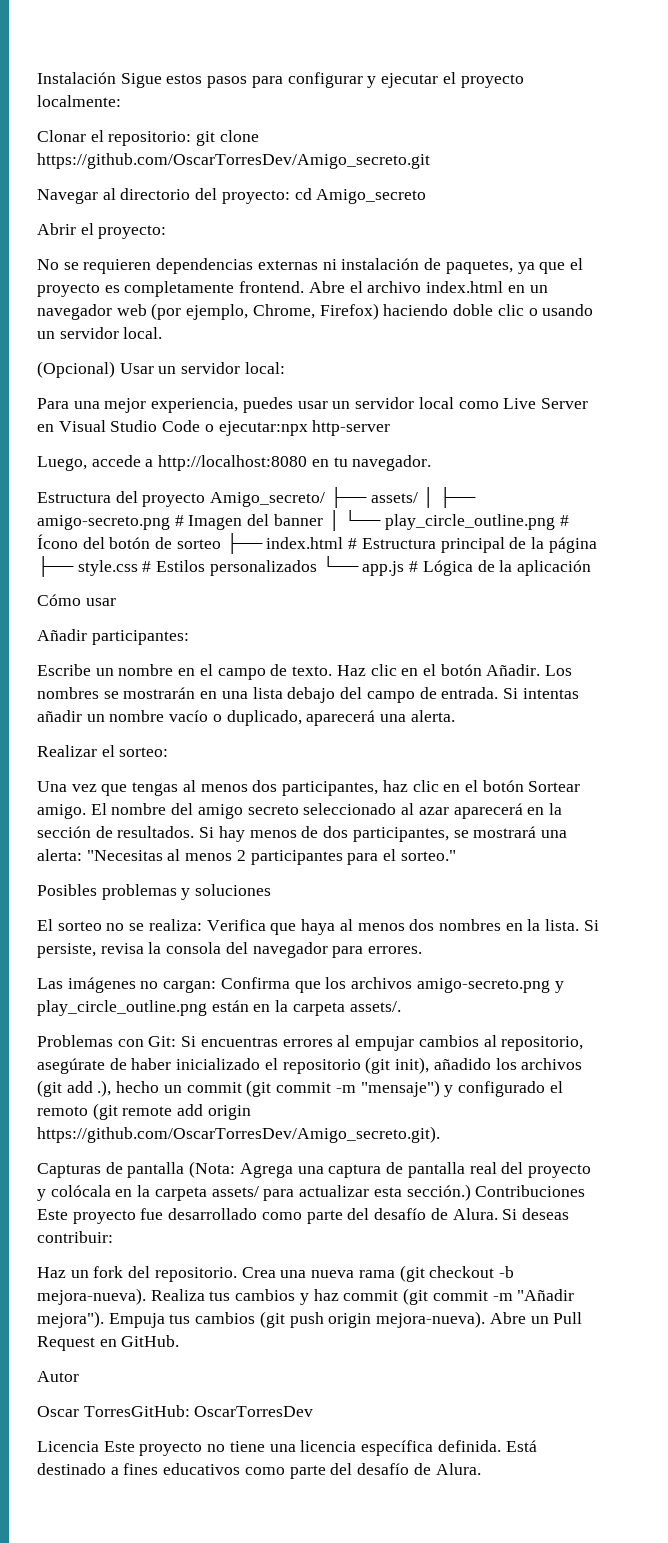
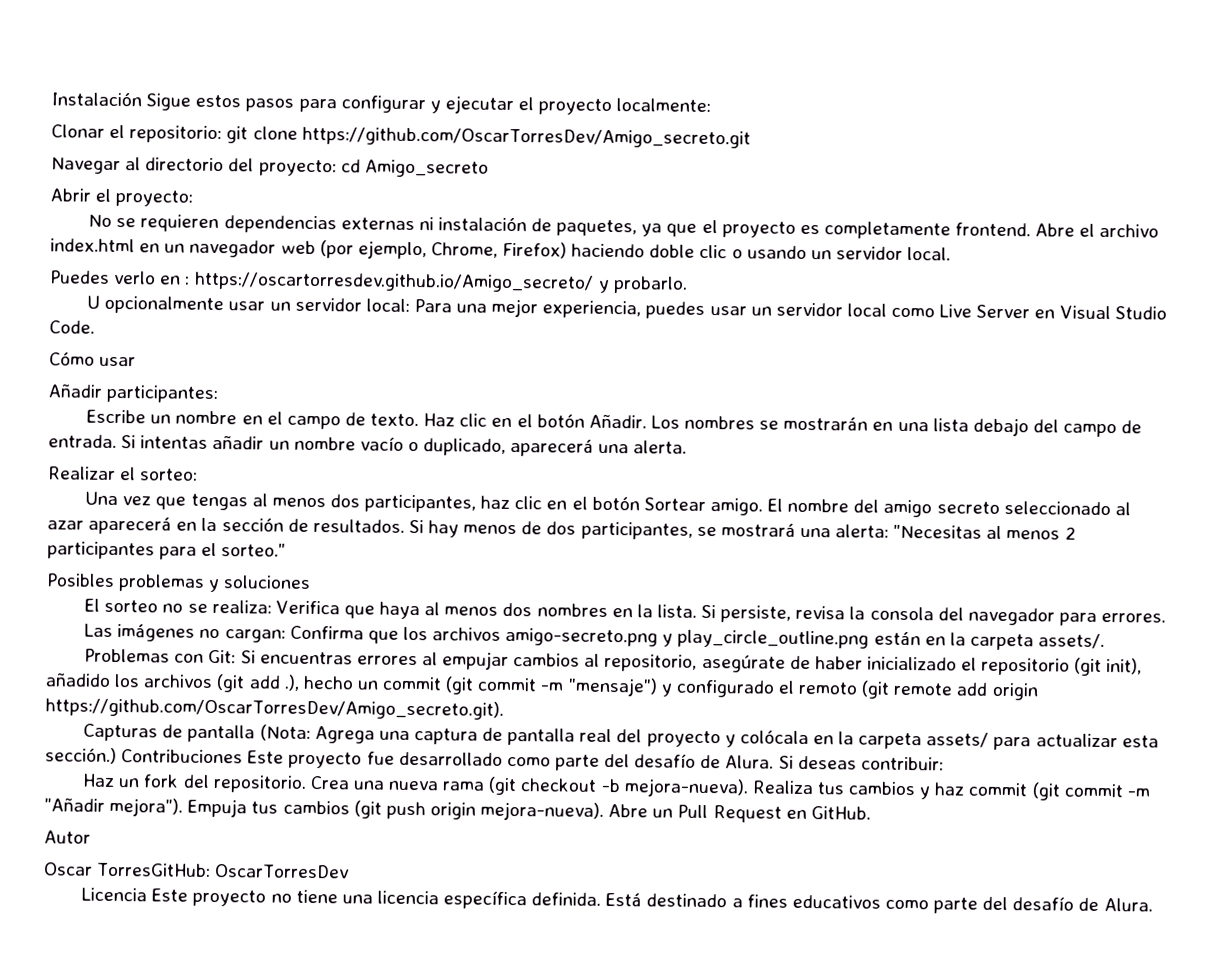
[37,361,154,378] (Opcional) Usar -> [50,270,688,294] [87,295,266,315] Puedes verlo en : https://oscartorresdev.github.io/Amigo_secreto/ y probarlo. // U opcionalmente usar
(285, 368) // -> (410, 305) none
[162,420,391,436] [37,455,432,471] [37,487,477,508] [37,510,569,531] [37,533,597,554] [37,556,591,577] Code o ejecutar:npx http-server // Luego, accede a http://localhost:8080 en tu navegador. // Estructura del proyecto Amigo_secreto/ ├── assets/ │ ├── amigo-secreto.png # Imagen del banner │ └── play_circle_outline.png # Ícono del botón de sorteo ├── index.html # Estructura principal de la página ├── style.css # Estilos personalizados └── app.js # Lógica de la aplicación -> [49,320,95,334] Code.

